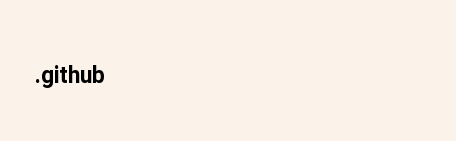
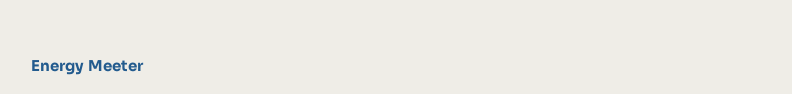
[35,65,105,88] .github -> [31,60,145,75] Energy Meeter

